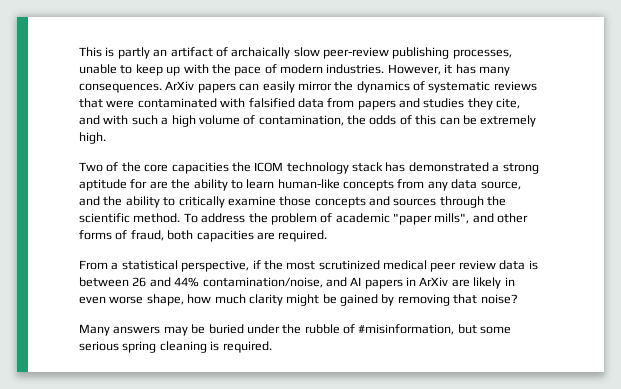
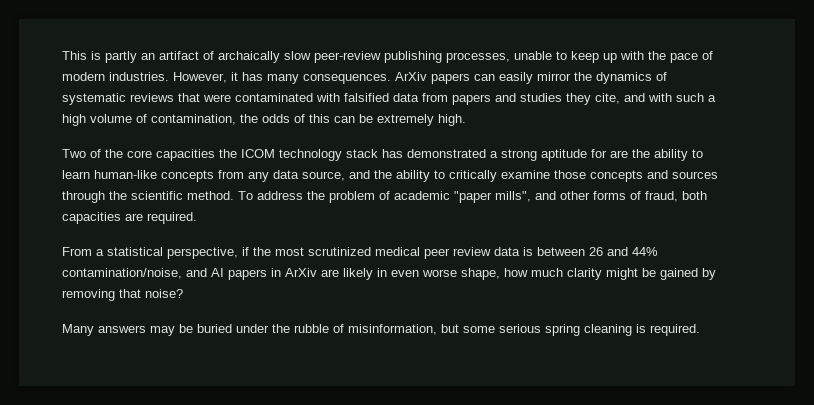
[358,324,455,335] #misinformation, -> [348,324,437,335] misinformation,

